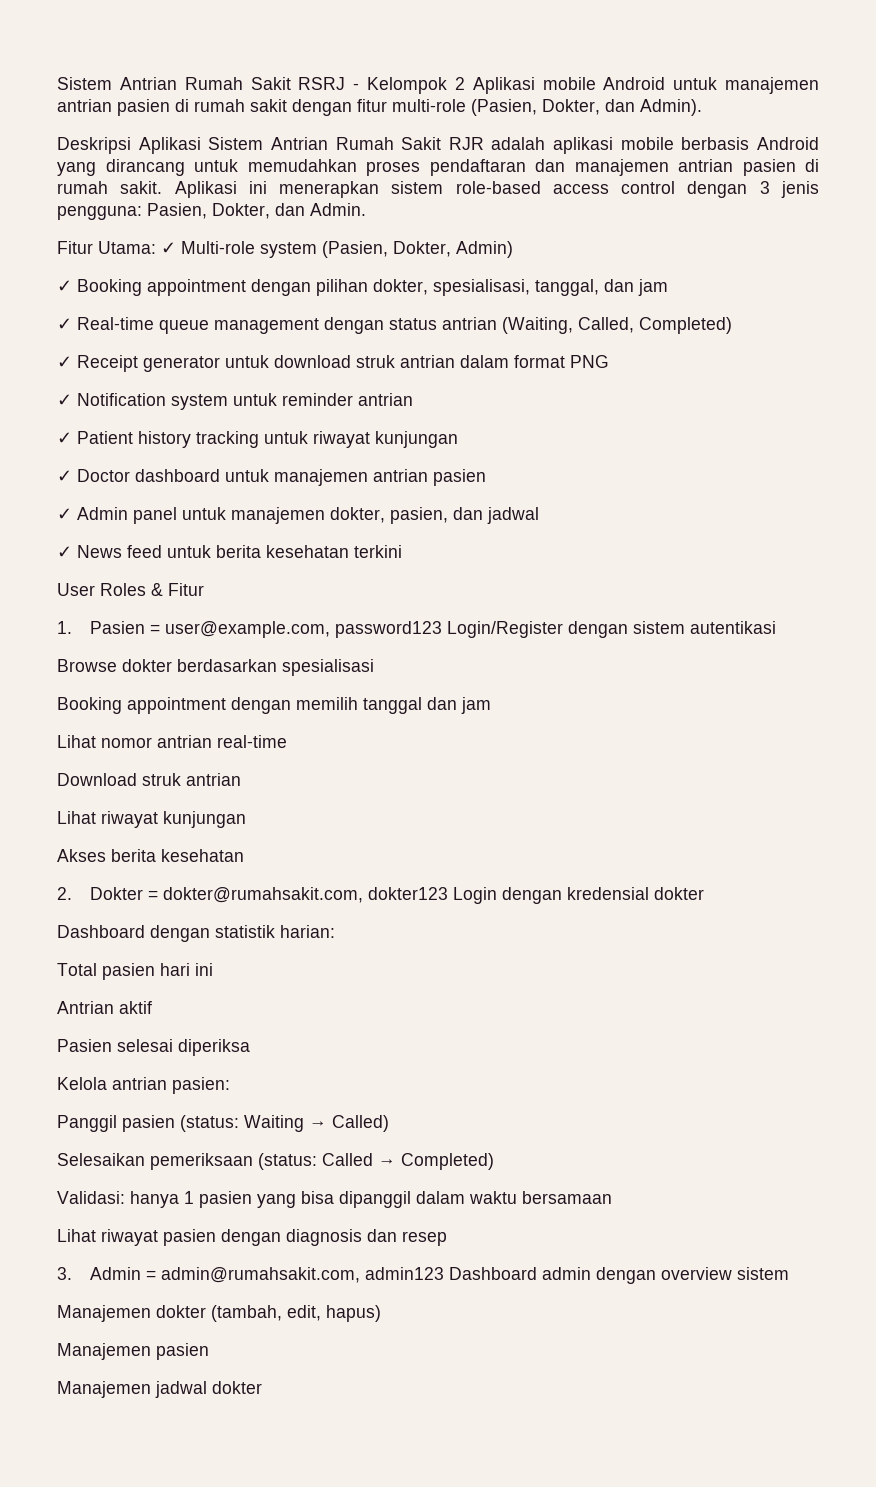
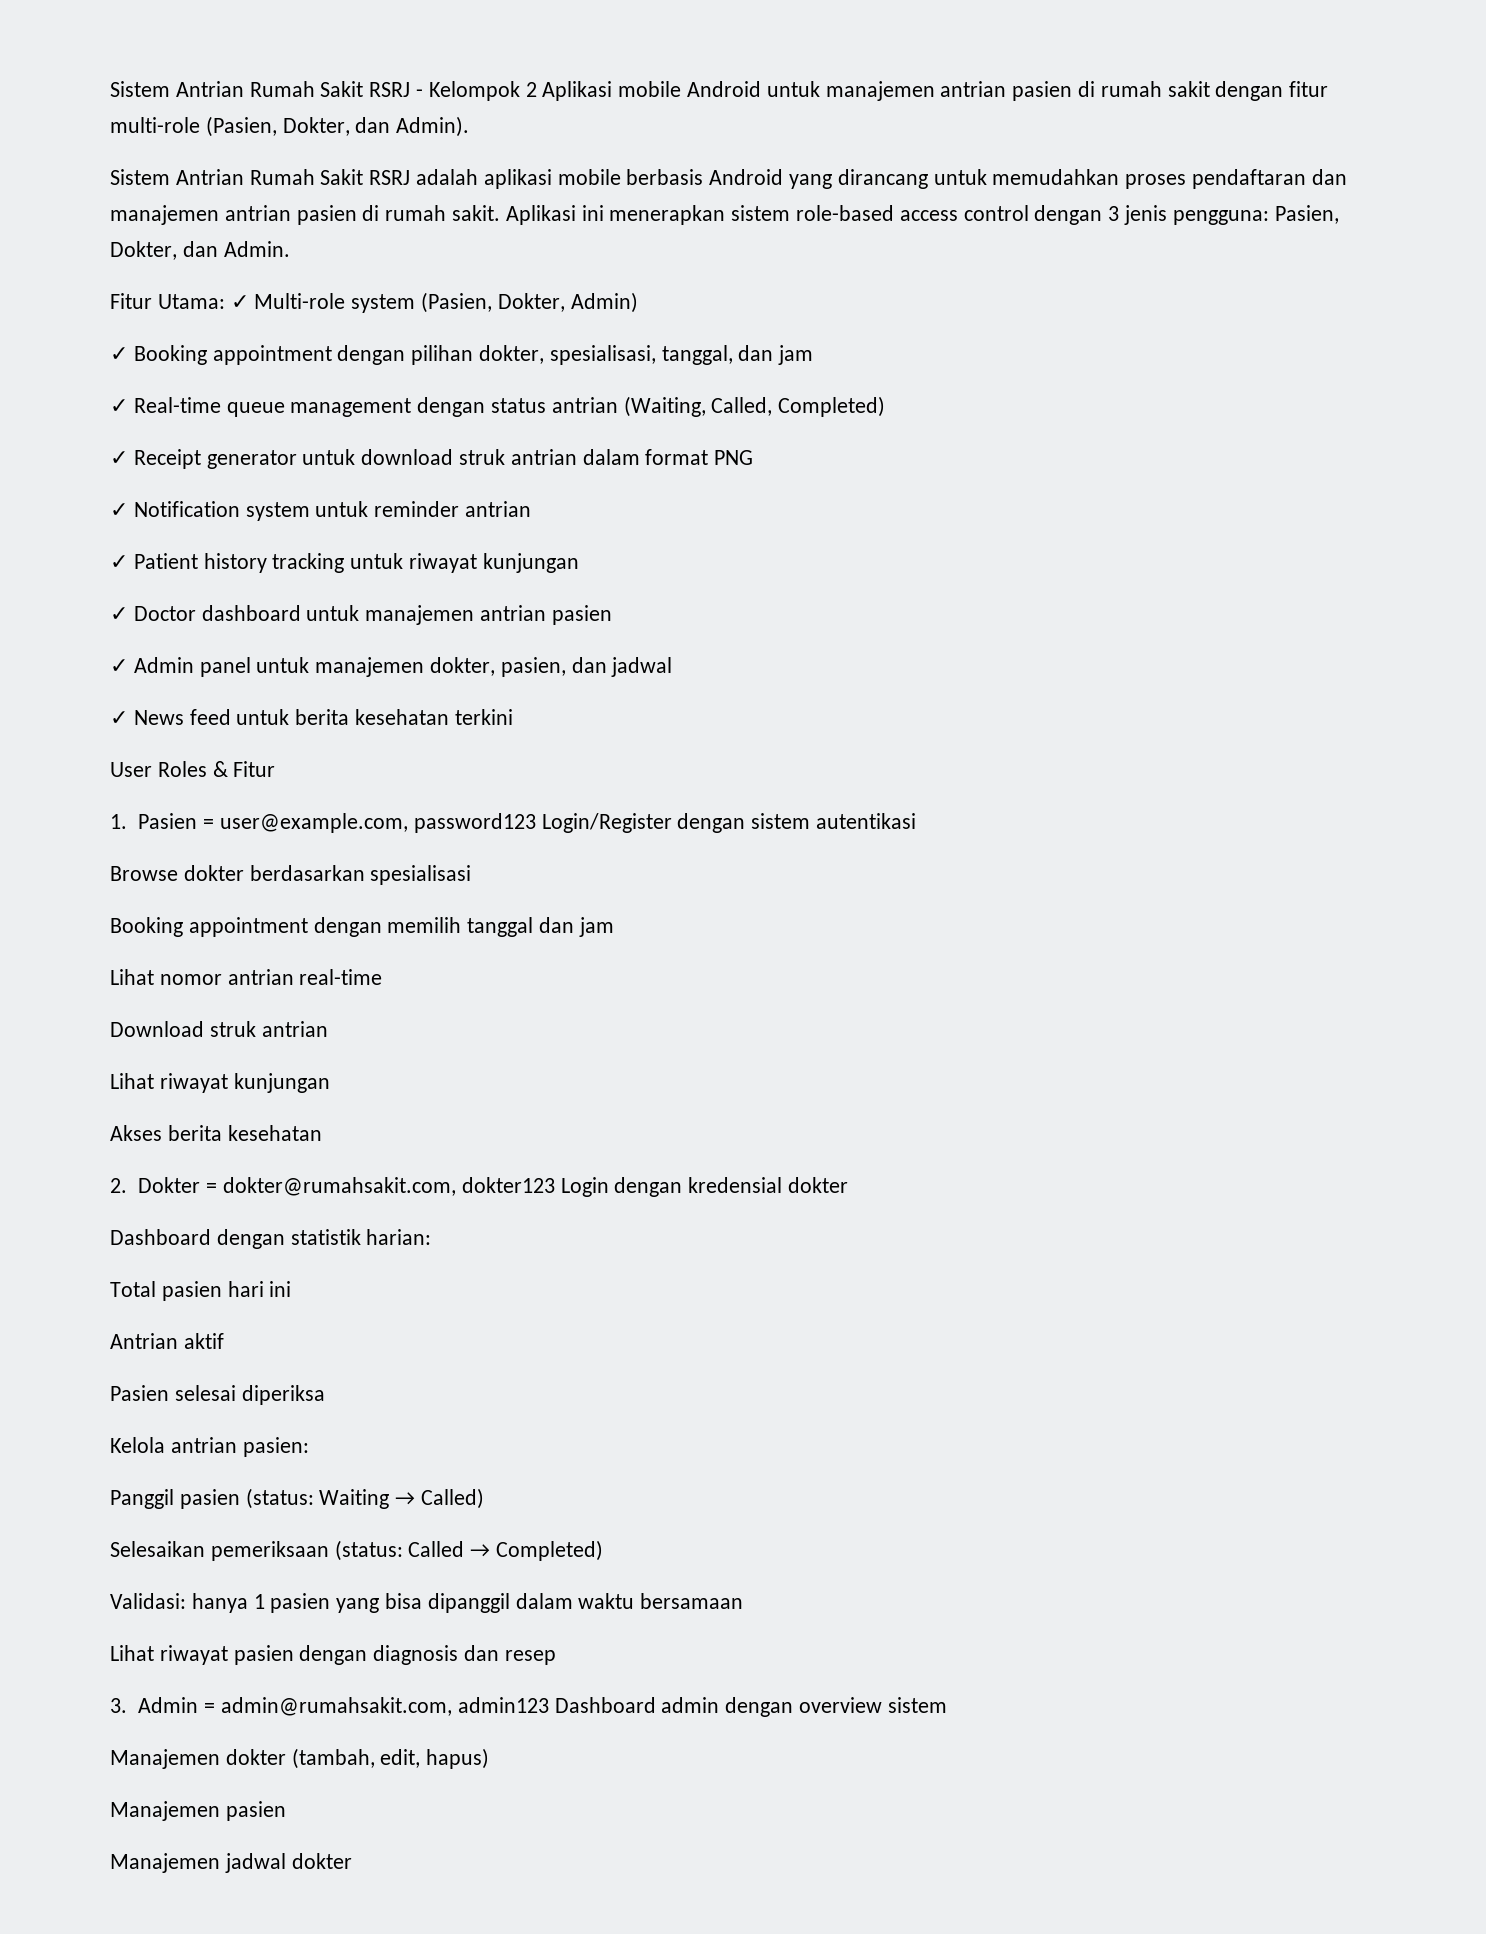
[57,137,484,154] Deskripsi Aplikasi Sistem Antrian Rumah Sakit RJR -> [110,169,411,185] Sistem Antrian Rumah Sakit RSRJ

